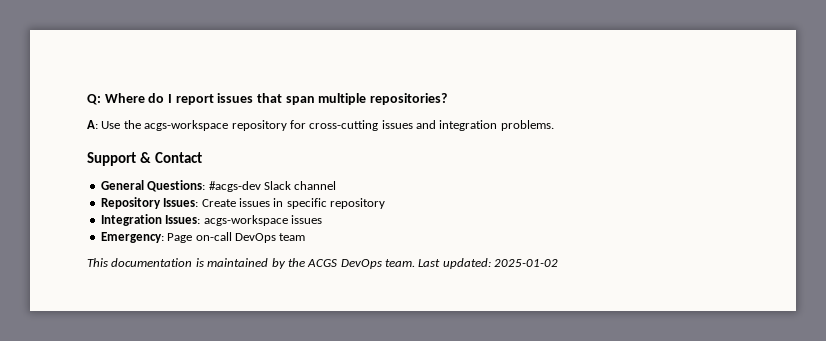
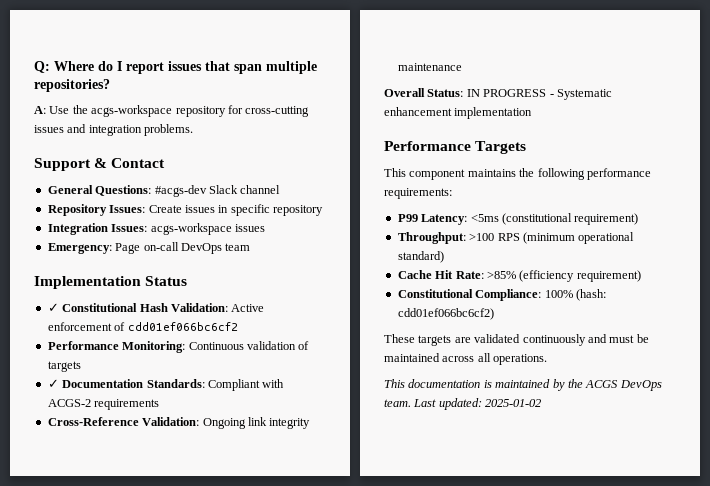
(306, 237) none -> [34,276,188,289] [47,303,265,312] [47,322,238,331] [47,341,310,353] [47,361,81,372] [47,379,285,391] [47,399,160,410] [47,417,311,429] [397,63,462,71] [384,88,612,100] [384,107,533,119] [384,141,527,154] [384,168,651,180] [384,188,452,199] [397,213,639,225] [397,232,635,244] [397,251,444,263] [397,270,641,282] [397,289,606,301] [397,308,494,320] [384,334,649,346] [384,353,548,365] // Implementation Status // ✓ Constitutional Hash Validation: Active enforcement of cdd01ef066bc6cf2 // Performance Monitoring: Continuous validation of targets // ✓ Documentation Standards: Compliant with ACGS-2 requirements // Cross-Reference Validation: Ongoing link integrity maintenance // Overall Status: IN PROGRESS - Systematic enhancement implementation // Performance Targets // This component maintains the following performance requirements: // P99 Latency: <5ms (constitutional requirement) // Throughput: >100 RPS (minimum operational standard) // Cache Hit Rate: >85% (efficiency requirement) // Constitutional Compliance: 100% (hash: cdd01ef066bc6cf2) // These targets are validated continuously and must be maintained across all operations.

